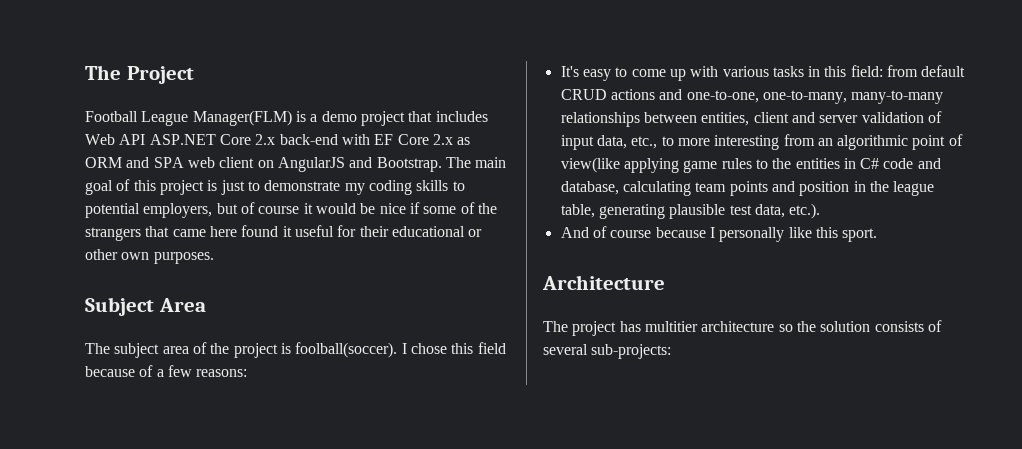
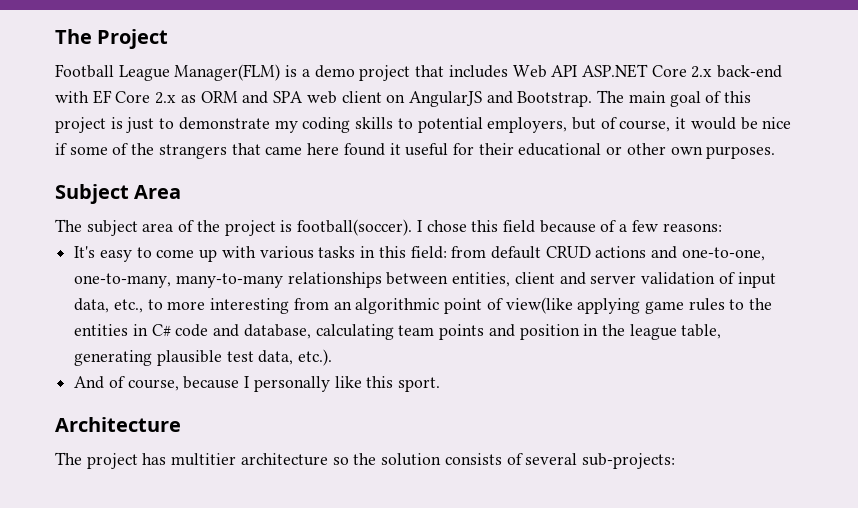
[258,206,300,214] course -> [619,120,671,132] course,
[295,342,398,358] foolball(soccer). -> [297,219,413,236] football(soccer).
[610,230,652,238] course -> [127,379,179,391] course,

